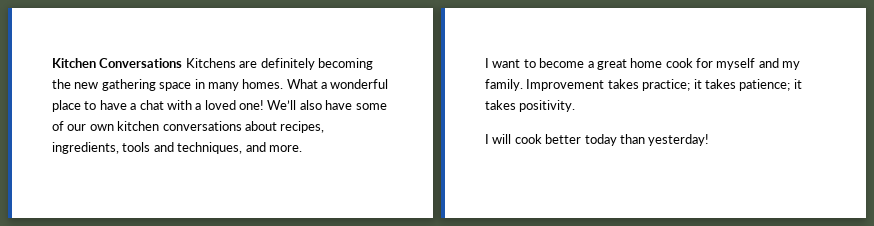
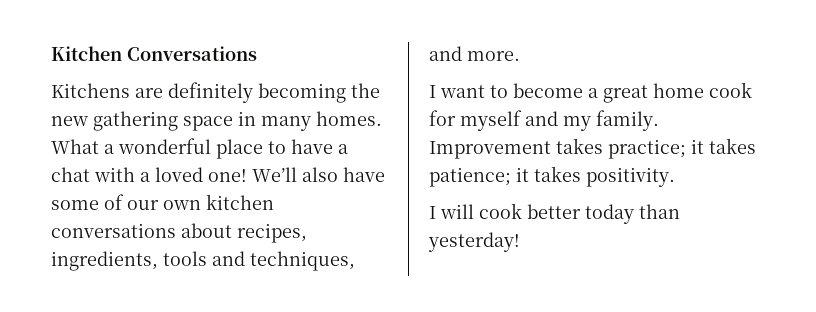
(183, 63) none -> (257, 53) //

